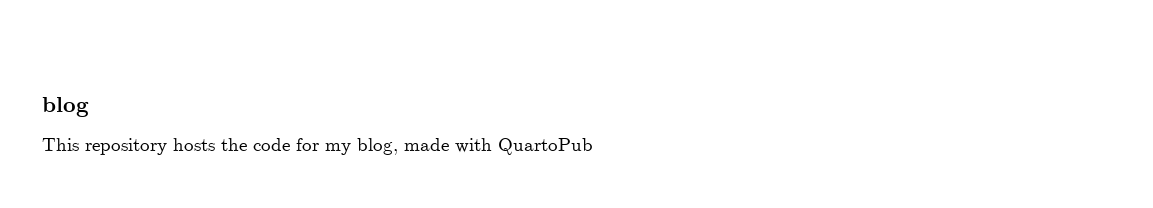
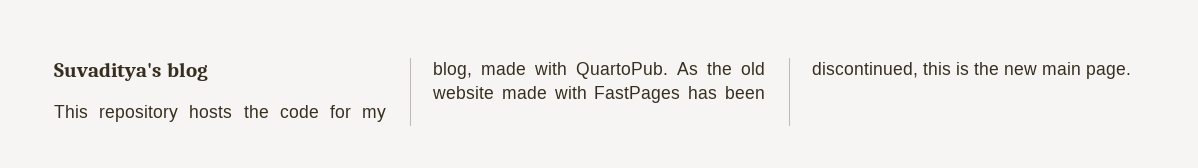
(42, 107) none -> [54,62,161,81] Suvaditya's
[498,138,593,155] QuartoPub -> [576,62,765,79] [432,86,765,103] [812,62,1131,79] QuartoPub. As the old website made with FastPages has been discontinued, this is the new main page.

